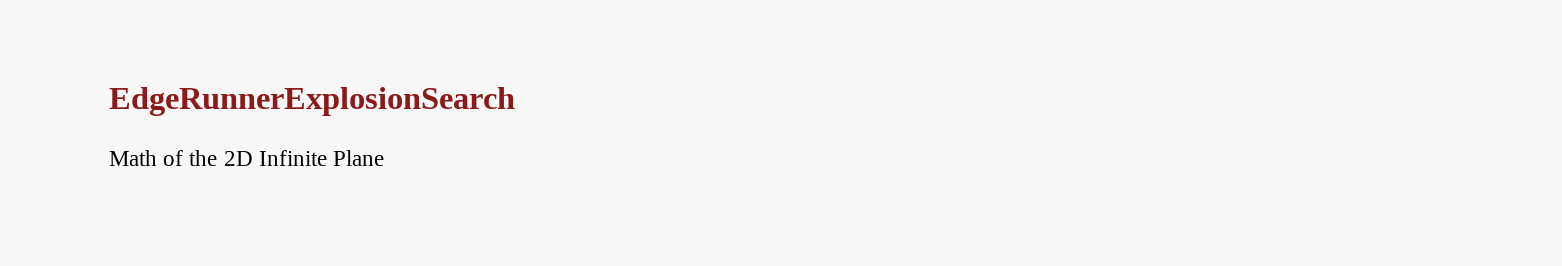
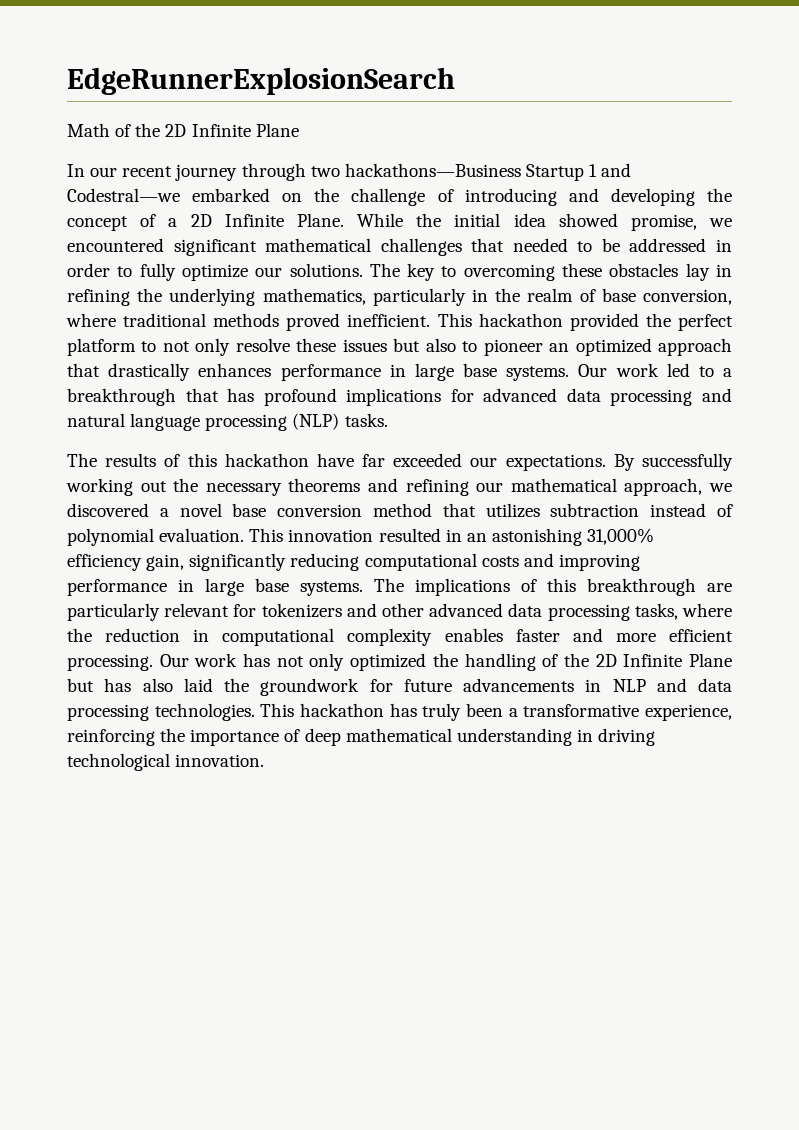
(385, 158) none -> [67,163,632,181] [67,188,733,206] [67,213,732,231] [67,238,732,256] [67,263,732,281] [67,288,733,306] [66,313,734,331] [67,338,732,356] [67,363,732,381] [67,388,732,406] [67,413,388,431] [67,453,734,471] [66,478,733,496] [67,503,733,518] [67,528,655,546] [67,553,640,571] [67,578,732,596] [67,603,732,621] [67,628,734,646] [67,653,733,671] [67,678,732,696] [67,703,733,721] [67,728,656,746] [67,753,265,771] // In our recent journey through two hackathons—Business Startup 1 and Codestral—we embarked on the challenge of introducing and developing the concept of a 2D Infinite Plane. While the initial idea showed promise, we encountered significant mathematical challenges that needed to be addressed in order to fully optimize our solutions. The key to overcoming these obstacles lay in refining the underlying mathematics, particularly in the realm of base conversion, where traditional methods proved inefficient. This hackathon provided the perfect platform to not only resolve these issues but also to pioneer an optimized approach that drastically enhances performance in large base systems. Our work led to a breakthrough that has profound implications for advanced data processing and natural language processing (NLP) tasks. // The results of this hackathon have far exceeded our expectations. By successfully working out the necessary theorems and refining our mathematical approach, we discovered a novel base conversion method that utilizes subtraction instead of polynomial evaluation. This innovation resulted in an astonishing 31,000% efficiency gain, significantly reducing computational costs and improving performance in large base systems. The implications of this breakthrough are particularly relevant for tokenizers and other advanced data processing tasks, where the reduction in computational complexity enables faster and more efficient processing. Our work has not only optimized the handling of the 2D Infinite Plane but has also laid the groundwork for future advancements in NLP and data processing technologies. This hackathon has truly been a transformative experience, reinforcing the importance of deep mathematical understanding in driving technological innovation.

